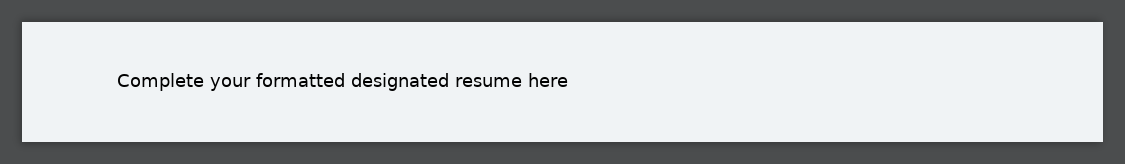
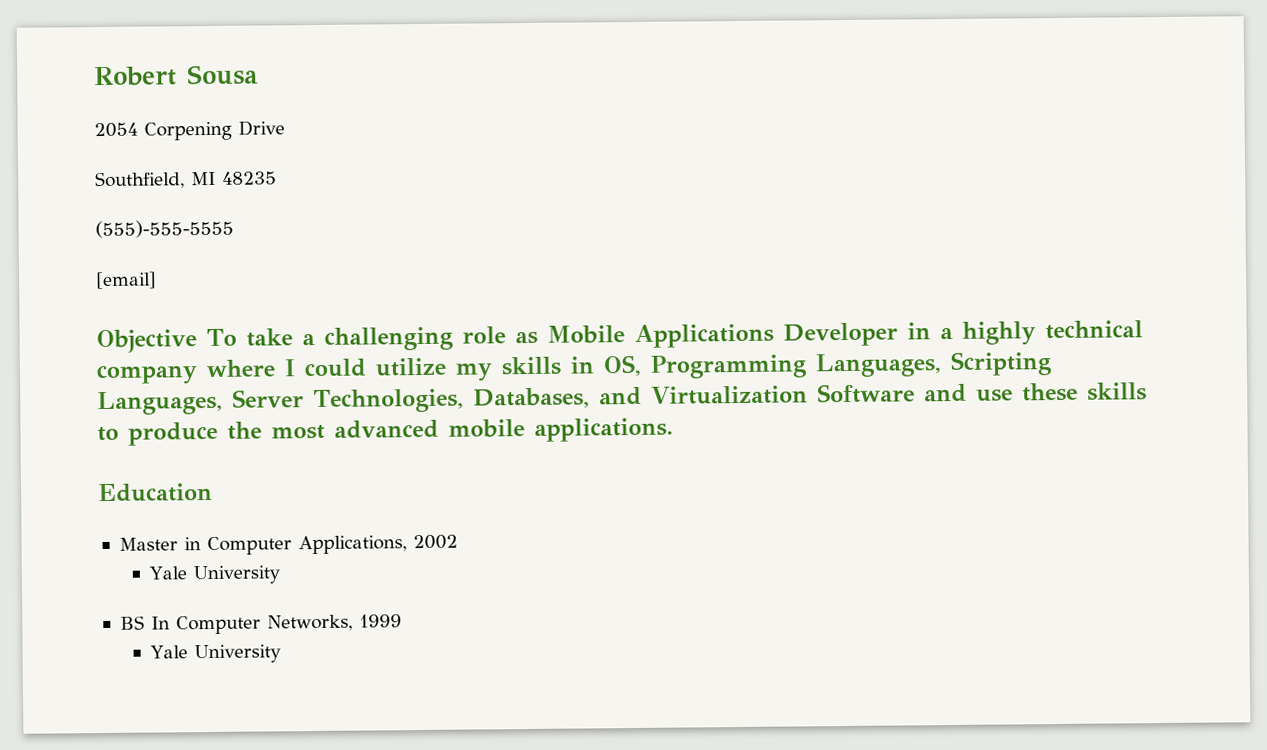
[117,73,568,91] Complete your formatted designated resume here -> [94,64,259,87] [94,120,285,141] [95,171,277,190] [95,219,234,239] [96,271,157,290] [96,320,1143,354] [96,351,1052,386] [97,382,1147,416] [97,417,673,446] [98,482,213,503] [118,534,458,556] [148,565,280,585] [119,614,402,635] [149,644,281,664] Robert Sousa // 2054 Corpening Drive // Southfield, MI 48235 // (555)-555-5555 // [email] // Objective To take a challenging role as Mobile Applications Developer in a highly technical company where I could utilize my skills in OS, Programming Languages, Scripting Languages, Server Technologies, Databases, and Virtualization Software and use these skills to produce the most advanced mobile applications. // Education // Master in Computer Applications, 2002 // Yale University // BS In Computer Networks, 1999 // Yale University

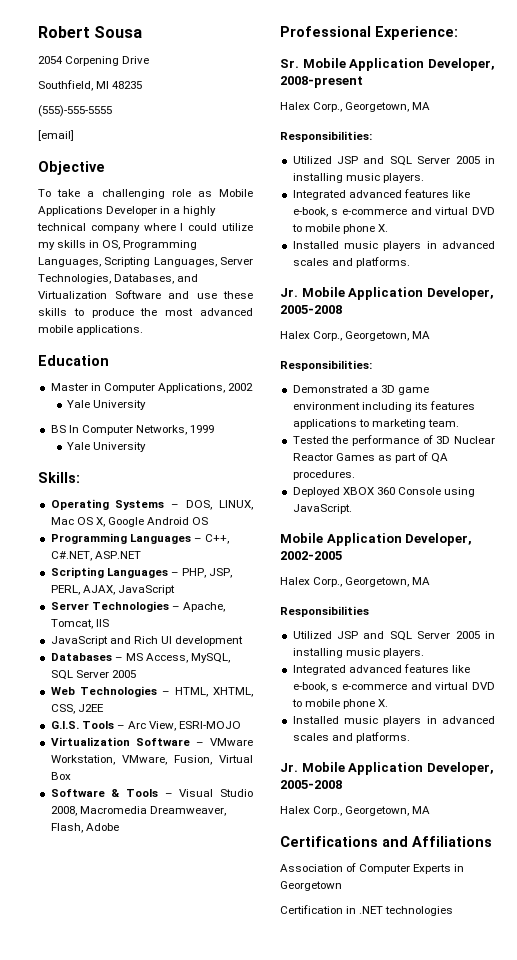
(197, 341) none -> (105, 168) //
(281, 654) none -> [38,472,80,483] [50,499,253,510] [50,517,209,527] [50,533,229,544] [50,551,141,561] [50,567,233,578] [50,585,175,595] [50,601,225,612] [50,619,109,629] [50,636,244,646] [50,653,231,663] [50,670,136,680] [50,686,253,697] [50,704,104,714] [50,721,242,731] [50,737,253,746] [50,755,253,765] [50,772,71,780] [50,789,253,797] [50,806,226,816] [50,823,119,833] [280,26,458,40] [280,58,495,71] [280,76,363,88] [280,102,431,112] [280,131,372,142] [292,156,495,166] [292,173,424,183] [292,189,470,200] [292,207,495,217] [291,224,388,234] [292,241,495,251] [292,257,410,268] [280,287,494,300] [280,305,342,314] [280,331,431,341] [280,360,372,371] [292,385,429,395] [292,401,475,412] [292,419,459,429] [292,435,495,446] [292,452,449,463] [292,470,355,480] [292,487,476,497] [292,504,352,514] [280,533,473,546] [280,551,342,560] [280,577,431,587] [280,606,369,617] [292,631,495,641] [292,648,424,658] [292,664,470,675] [292,682,495,692] [291,699,388,709] [292,716,495,726] [292,732,410,743] [280,762,494,775] [280,780,342,789] [280,806,431,816] [280,836,492,847] [280,863,465,874] [280,881,342,891] [280,905,454,916] // Skills: // Operating Systems – DOS, LINUX, Mac OS X, Google Android OS // Programming Languages – C++, C#.NET, ASP.NET // Scripting Languages – PHP, JSP, PERL, AJAX, JavaScript // Server Technologies – Apache, Tomcat, IIS // JavaScript and Rich UI development // Databases – MS Access, MySQL, SQL Server 2005 // Web Technologies – HTML, XHTML, CSS, J2EE // G.I.S. Tools – Arc View, ESRI-MOJO // Virtualization Software – VMware Workstation, VMware, Fusion, Virtual Box // Software & Tools – Visual Studio 2008, Macromedia Dreamweaver, Flash, Adobe // Professional Experience: // Sr. Mobile Application Developer, 2008-present // Halex Corp., Georgetown, MA // Responsibilities: // Utilized JSP and SQL Server 2005 in installing music players. // Integrated advanced features like e-book, s e-commerce and virtual DVD to mobile phone X. // Installed music players in advanced scales and platforms. // Jr. Mobile Application Developer, 2005-2008 // Halex Corp., Georgetown, MA // Responsibilities: // Demonstrated a 3D game environment including its features applications to marketing team. // Tested the performance of 3D Nuclear Reactor Games as part of QA procedures. // Deployed XBOX 360 Console using JavaScript. // Mobile Application Developer, 2002-2005 // Halex Corp., Georgetown, MA // Responsibilities // Utilized JSP and SQL Server 2005 in installing music players. // Integrated advanced features like e-book, s e-commerce and virtual DVD to mobile phone X. // Installed music players in advanced scales and platforms. // Jr. Mobile Application Developer, 2005-2008 // Halex Corp., Georgetown, MA // Certifications and Affiliations // Association of Computer Experts in Georgetown // Certification in .NET technologies

